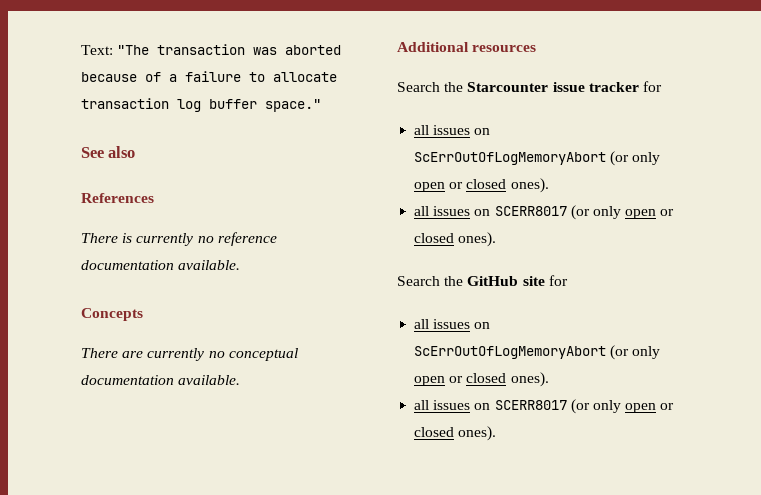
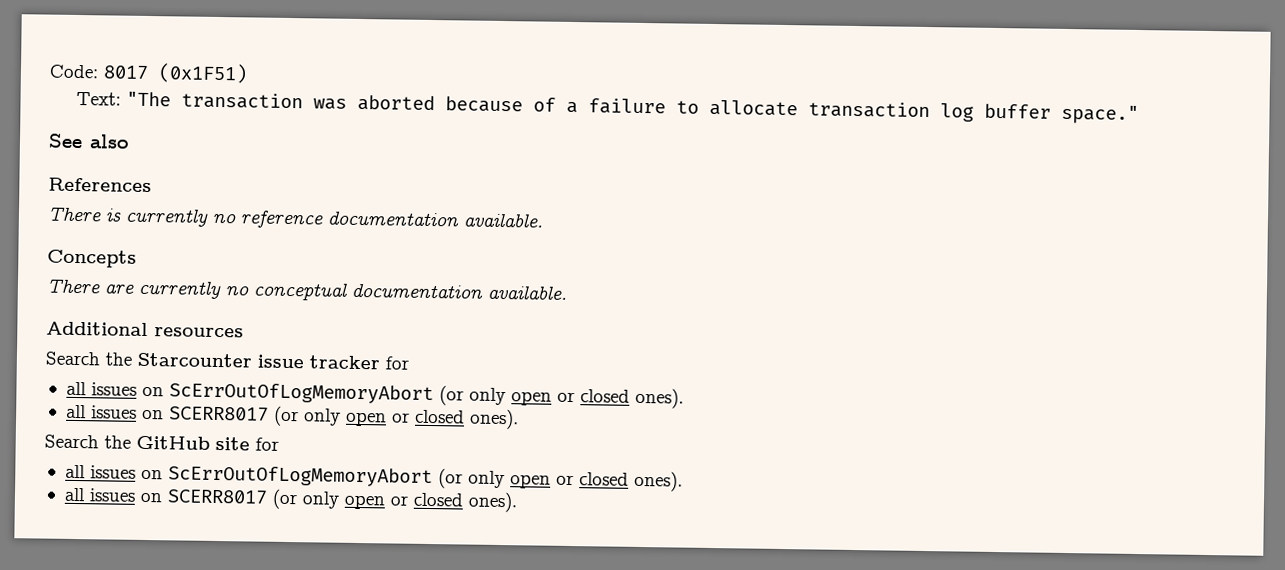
(81, 50) none -> [49,63,248,84] Code: 8017 (0x1F51) //

